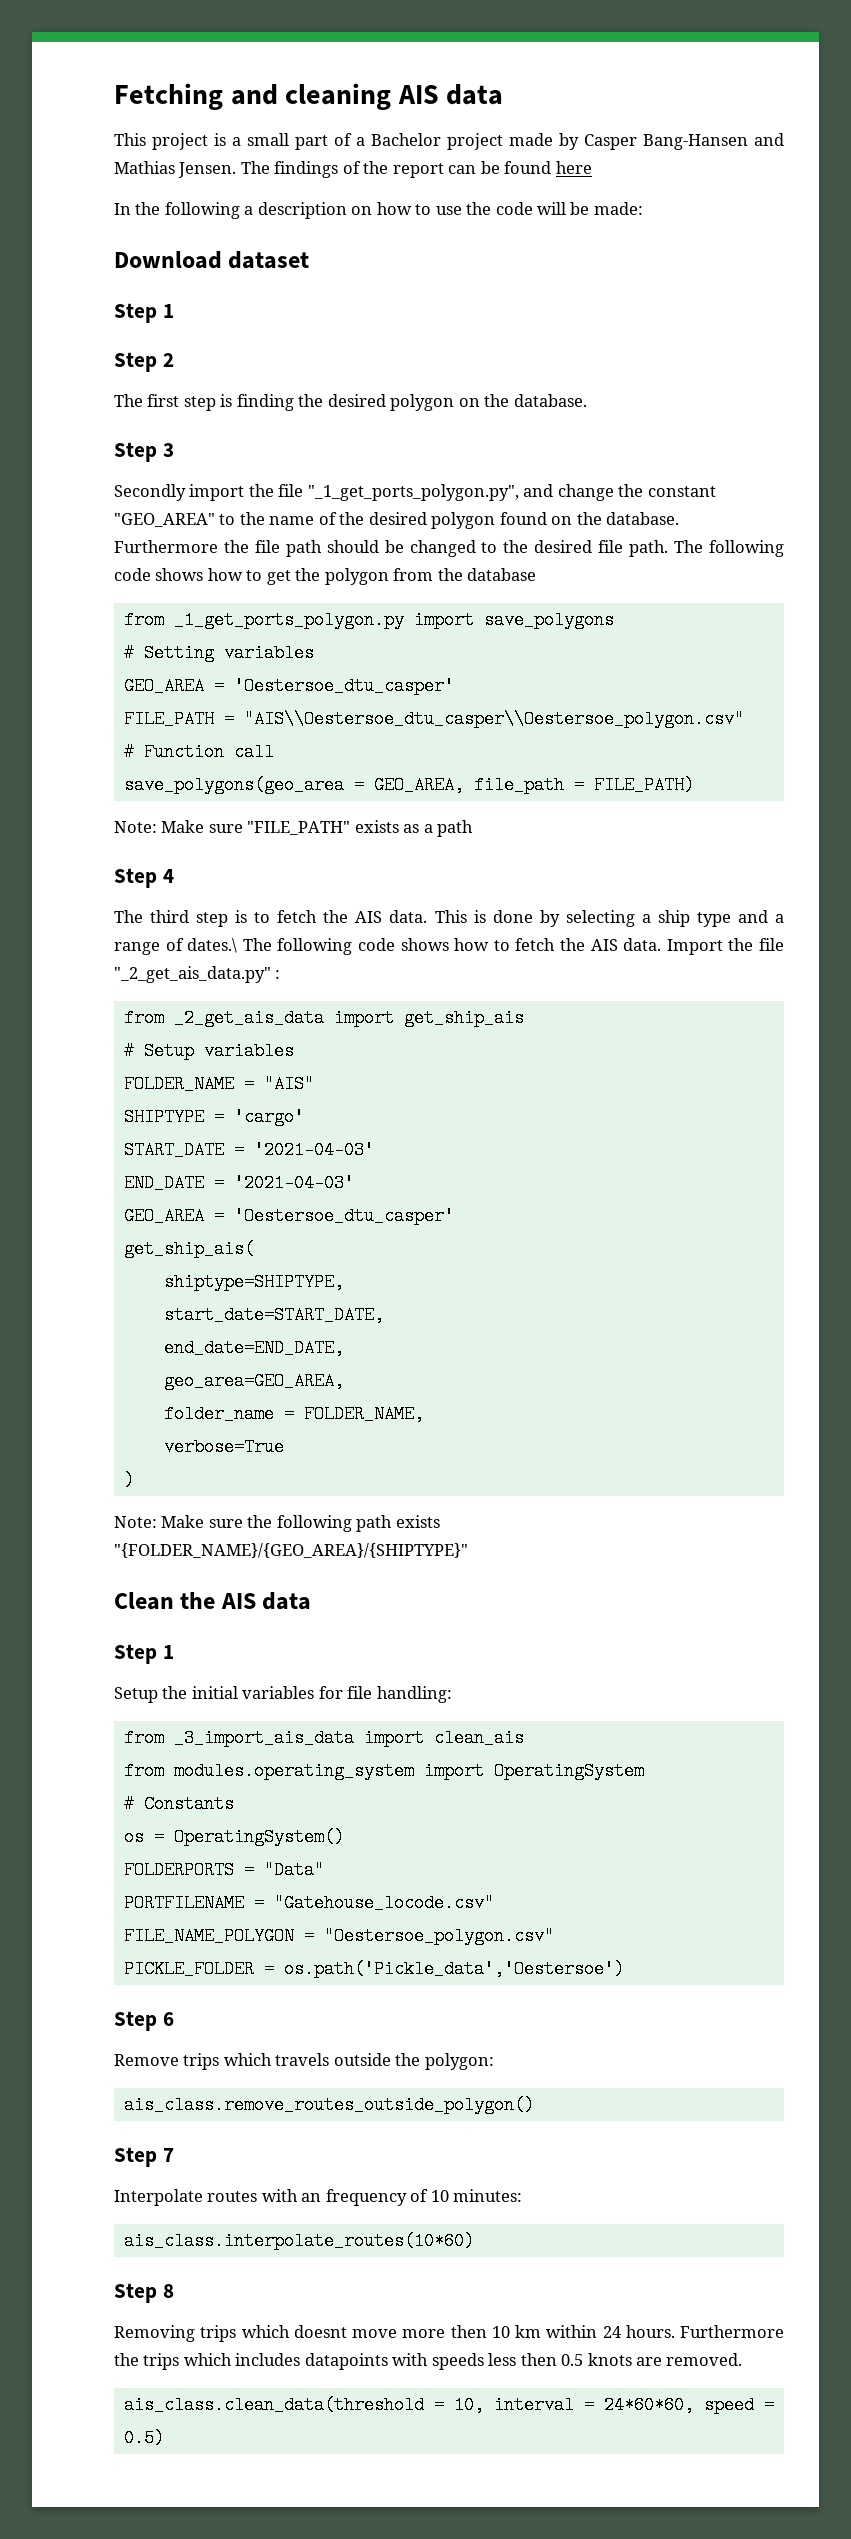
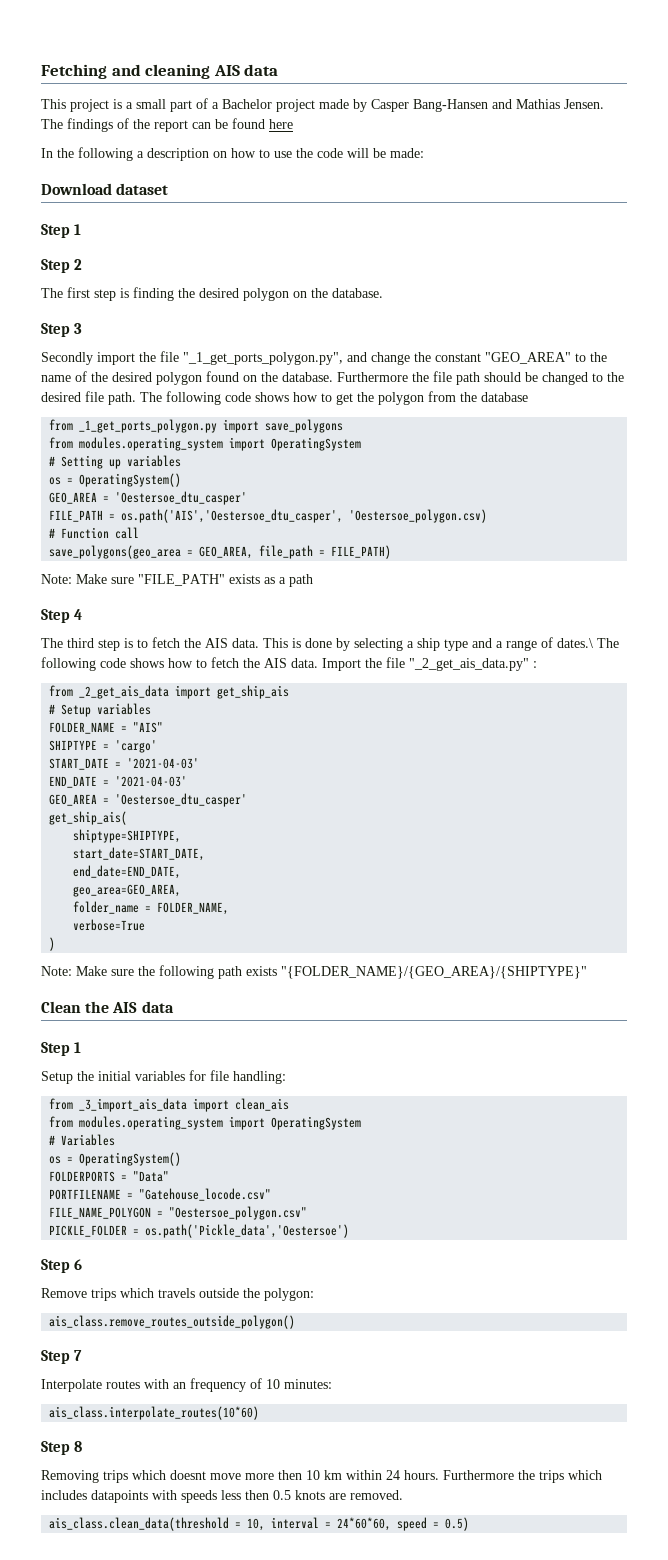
(614, 620) none -> [49,437,362,451] // from modules.operating_system import OperatingSystem
[223,644,314,662] variables -> [109,455,182,469] [49,473,182,487] up variables // os = OperatingSystem()
[243,710,744,728] "AIS\\Oestersoe_dtu_casper\\Oestersoe_polygon.csv" -> [121,509,488,523] os.path('AIS','Oestersoe_dtu_casper', 'Oestersoe_polygon.csv)
[143,1795,234,1813] Constants -> [61,1134,116,1146] Variables

